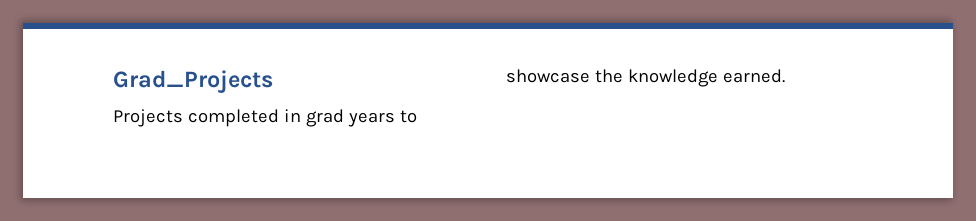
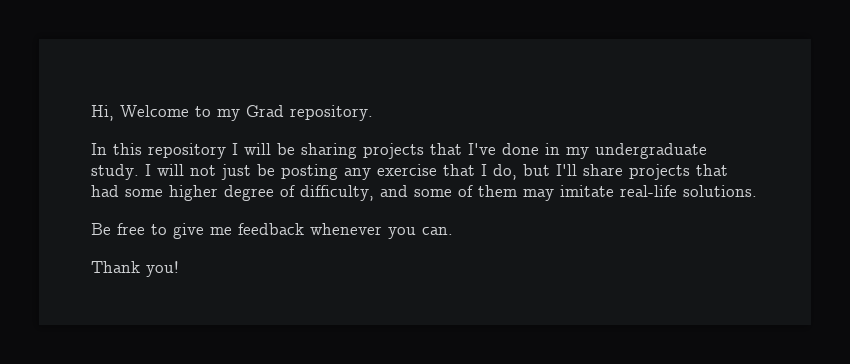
[113,70,273,93] [113,109,417,127] [506,69,785,87] Grad_Projects // Projects completed in grad years to showcase the knowledge earned. -> [91,105,373,121] [91,143,707,159] [91,164,728,180] [91,185,757,201] [91,223,453,239] [91,261,179,277] Hi, Welcome to my Grad repository. // In this repository I will be sharing projects that I've done in my undergraduate study. I will not just be posting any exercise that I do, but I'll share projects that had some higher degree of difficulty, and some of them may imitate real-life solutions. // Be free to give me feedback whenever you can. // Thank you!

